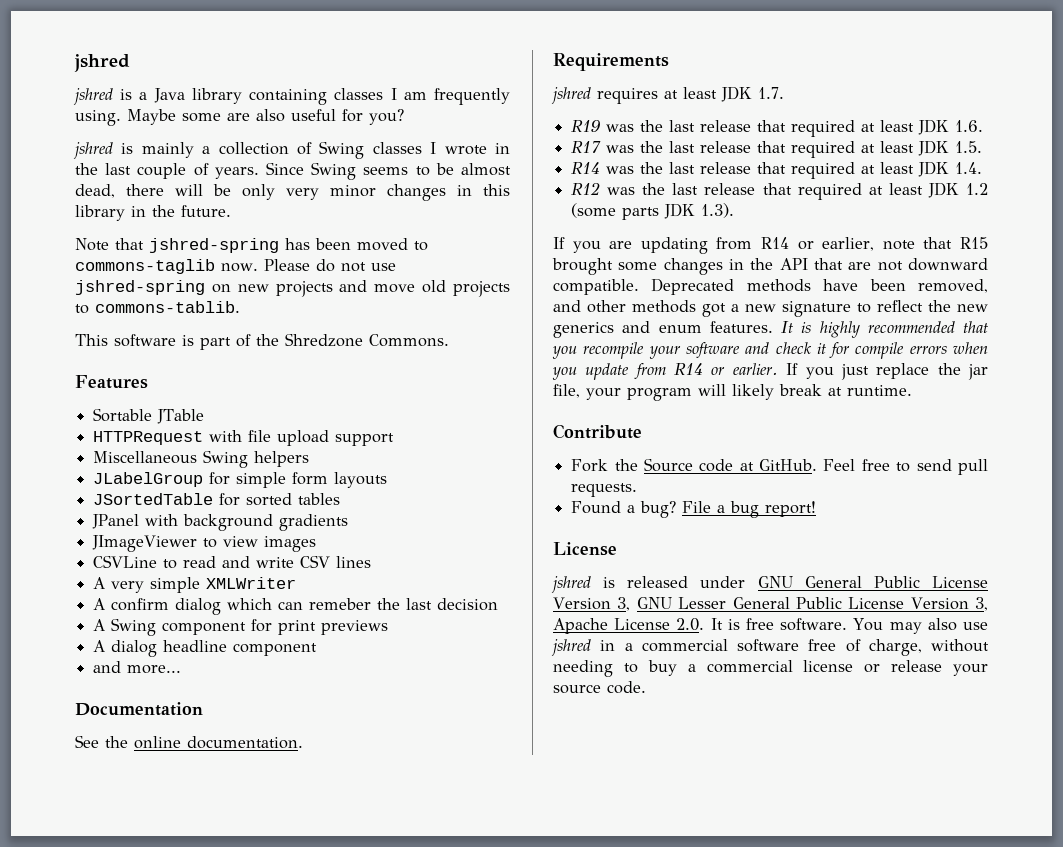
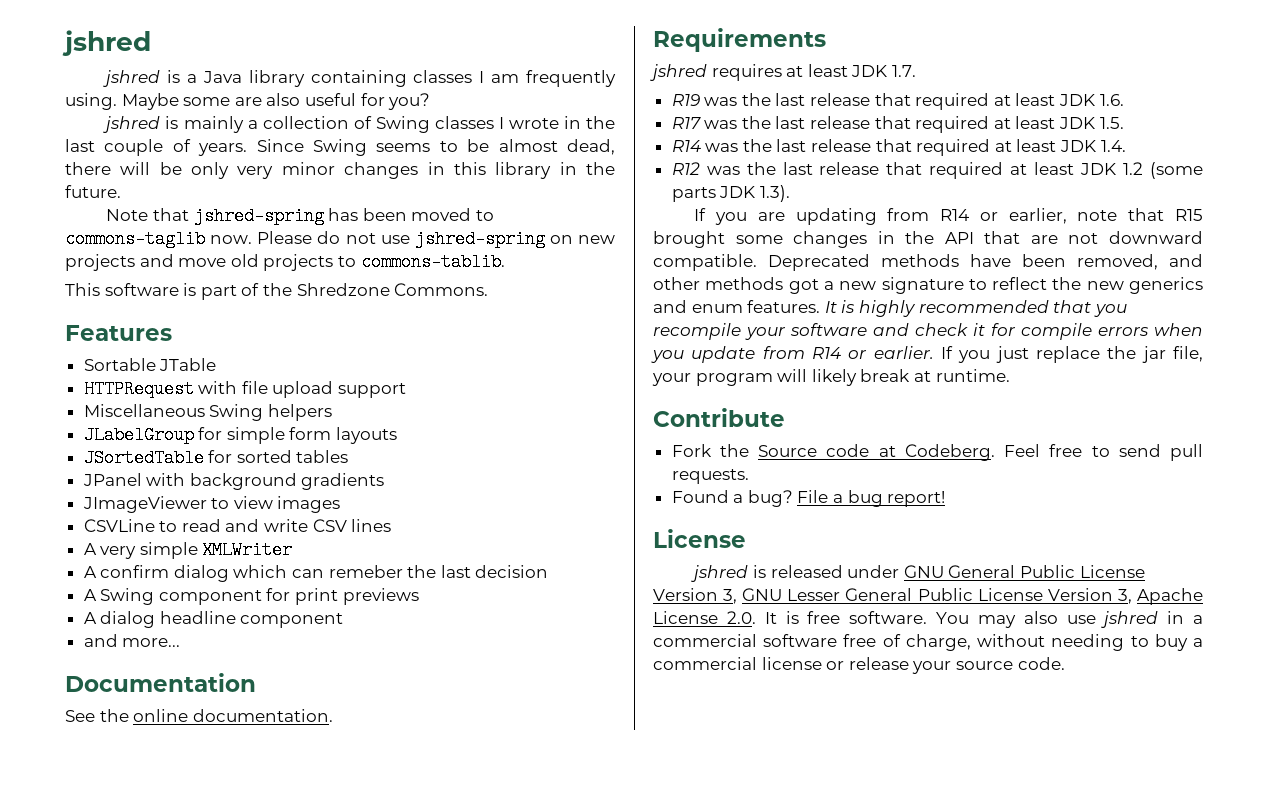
[759,459,818,471] GitHub. -> [904,444,995,461] Codeberg.

